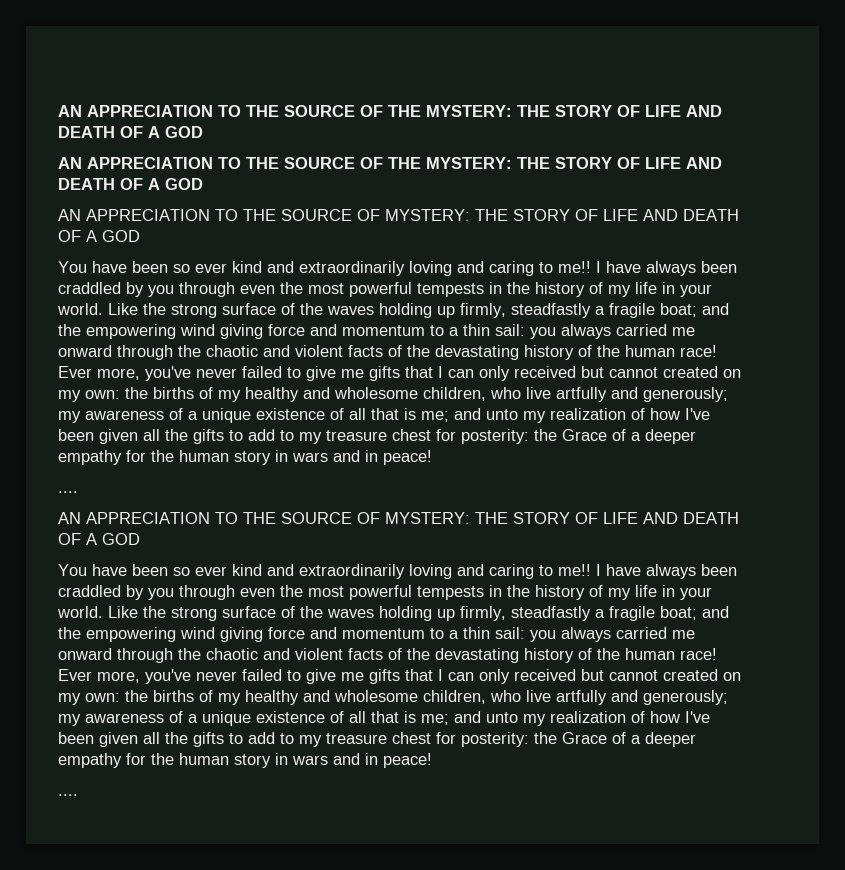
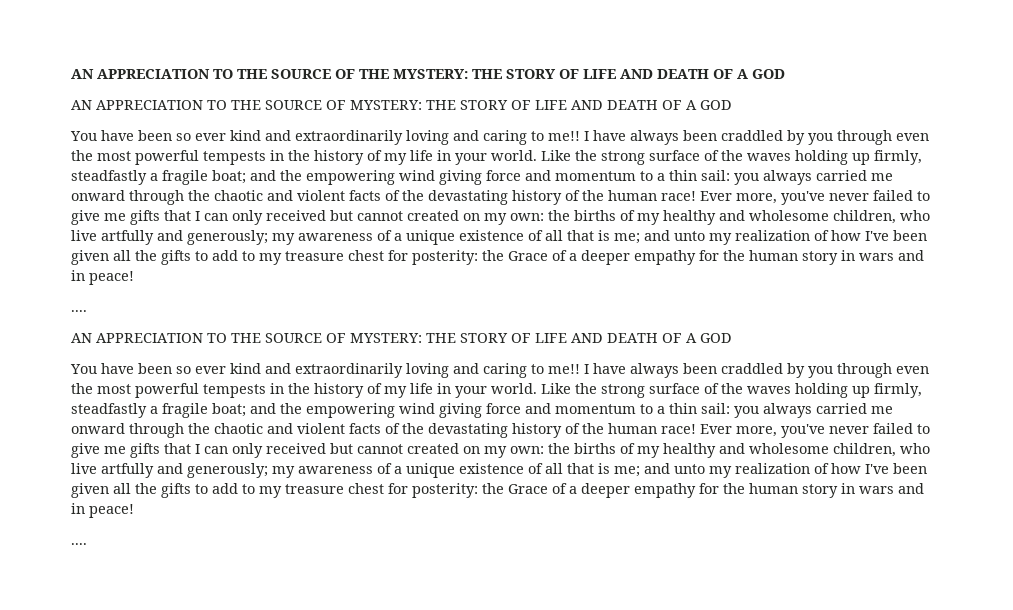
[58,157,722,169] [58,178,203,190] // AN APPRECIATION TO THE SOURCE OF THE MYSTERY: THE STORY OF LIFE AND DEATH OF A GOD -> (785, 74) none

